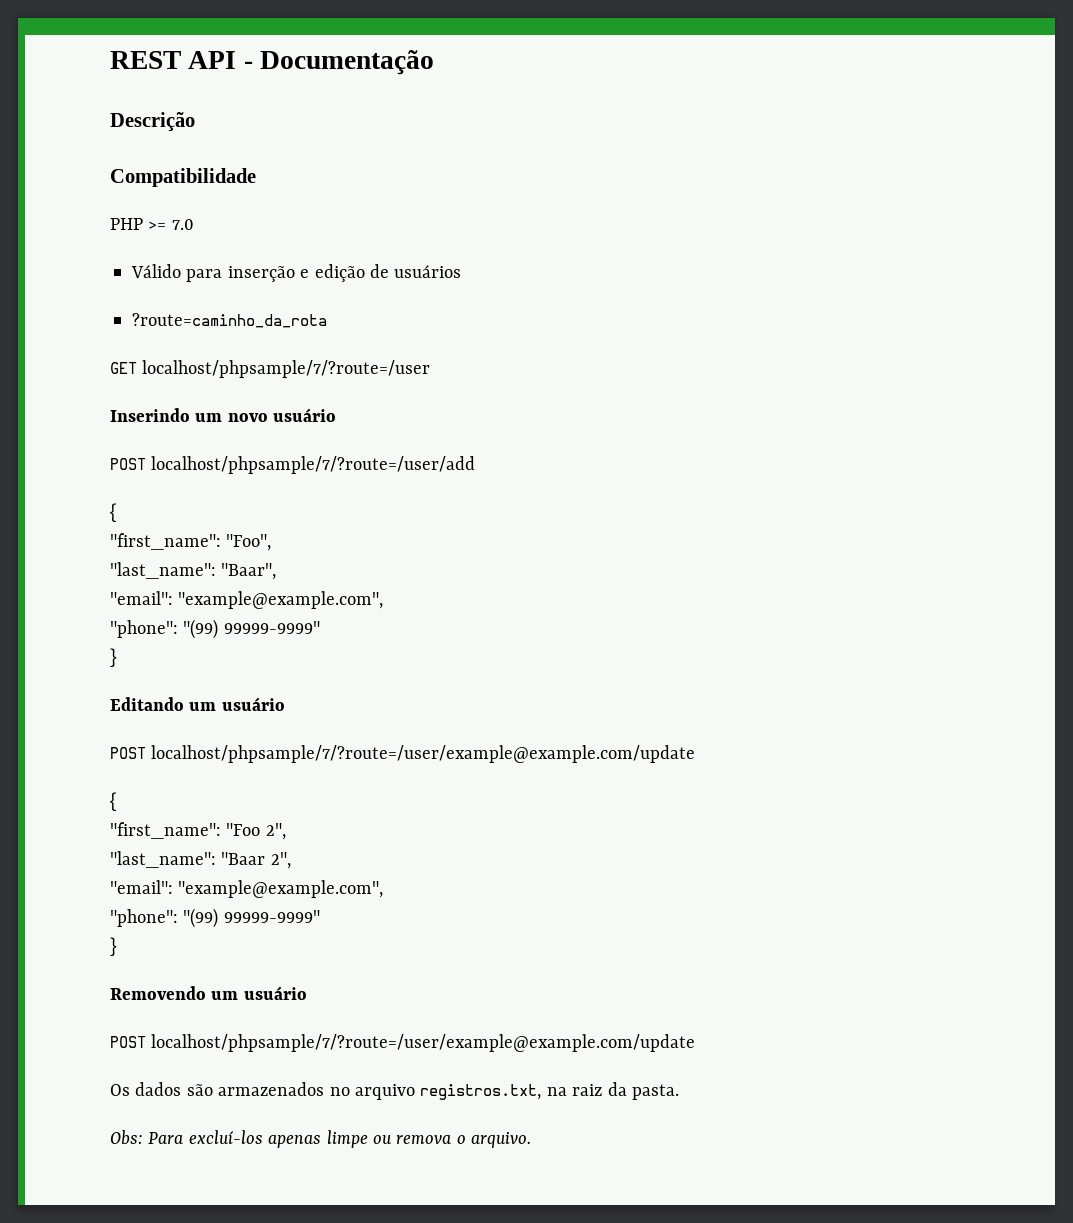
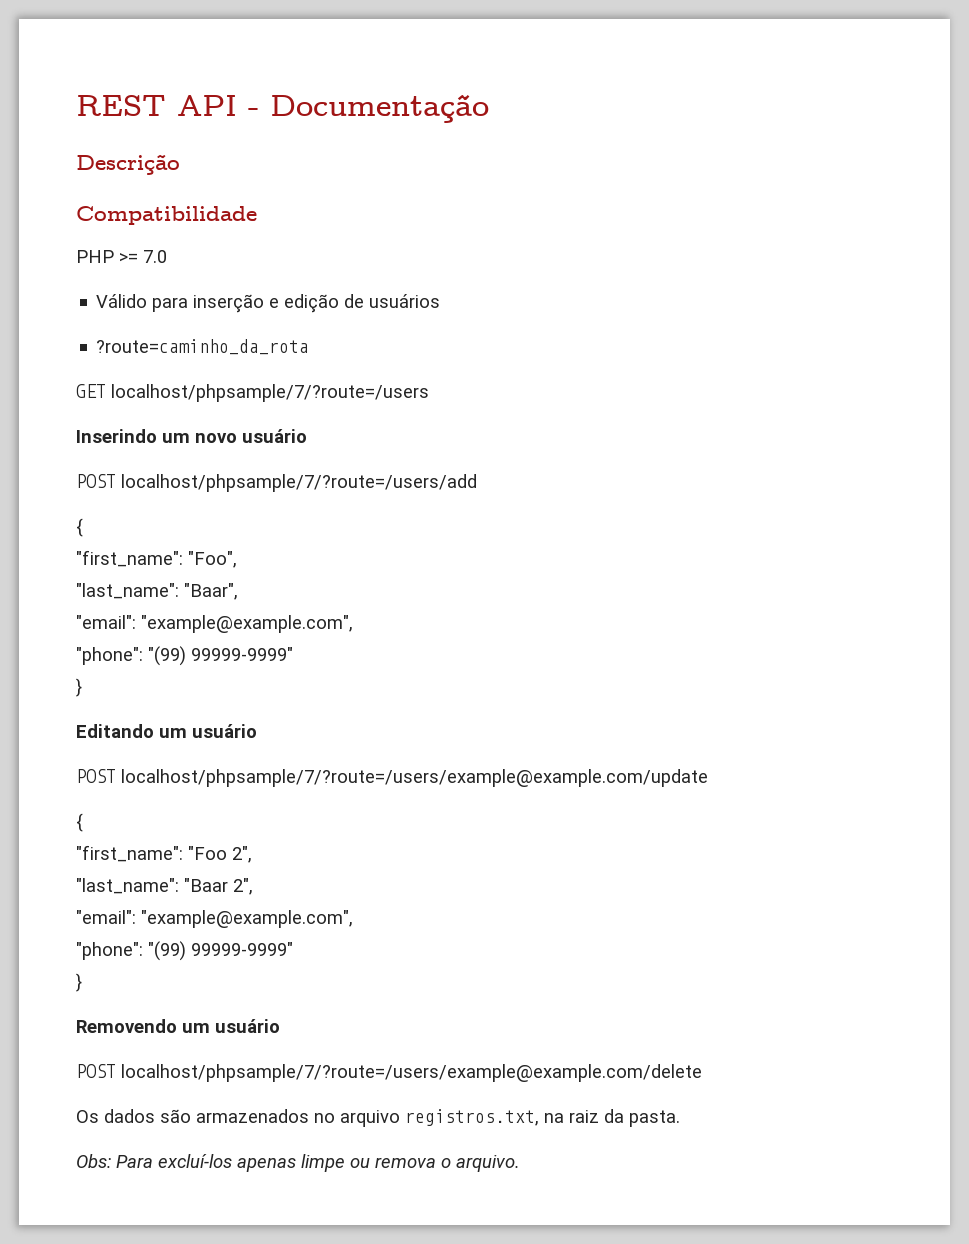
[142,360,431,378] localhost/phpsample/7/?route=/user -> [111,384,429,402] localhost/phpsample/7/?route=/users
[151,456,476,474] localhost/phpsample/7/?route=/user/add -> [121,474,477,492] localhost/phpsample/7/?route=/users/add
[151,745,696,763] localhost/phpsample/7/?route=/user/example@example.com/update -> [121,769,708,787] localhost/phpsample/7/?route=/users/example@example.com/update
[151,1034,696,1052] localhost/phpsample/7/?route=/user/example@example.com/update -> [121,1064,702,1082] localhost/phpsample/7/?route=/users/example@example.com/delete

